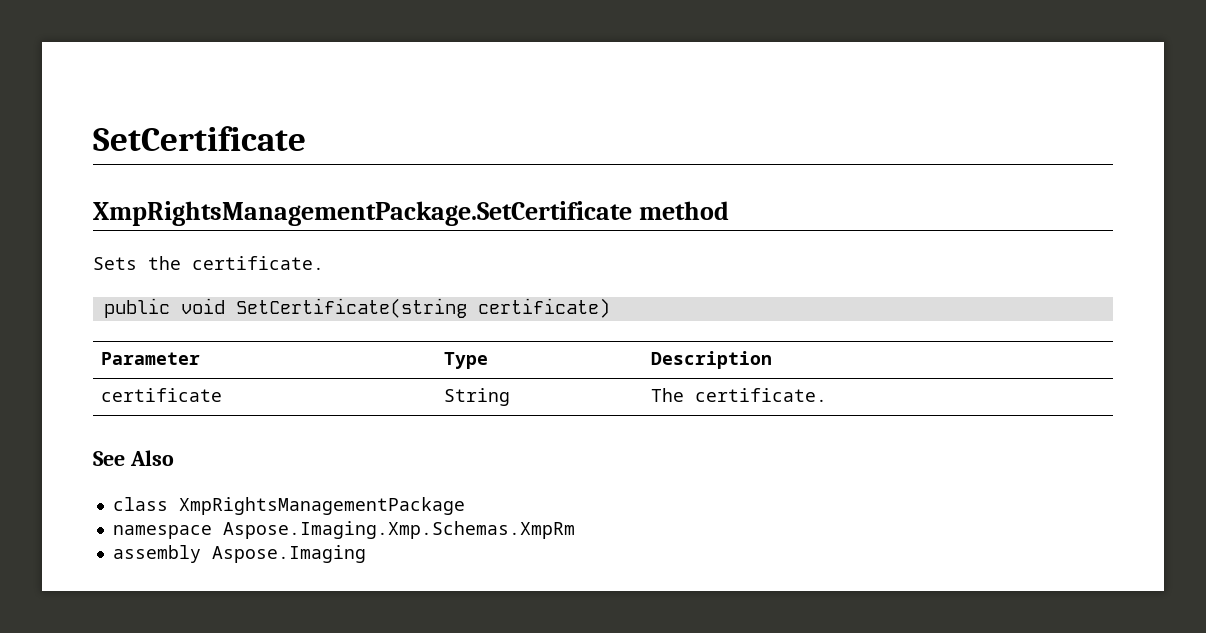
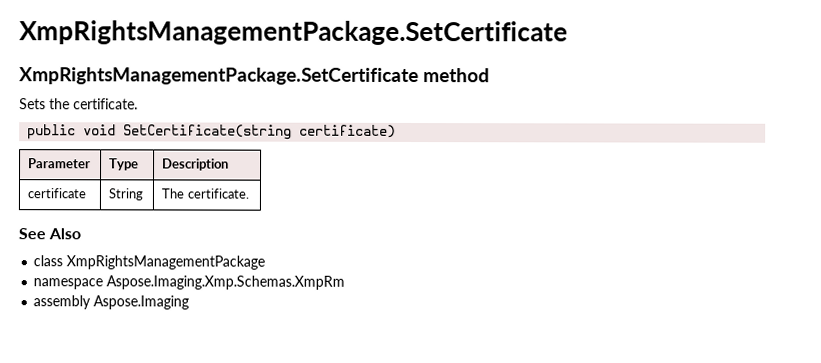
[93,126,306,151] SetCertificate -> [19,20,568,46] XmpRightsManagementPackage.SetCertificate

